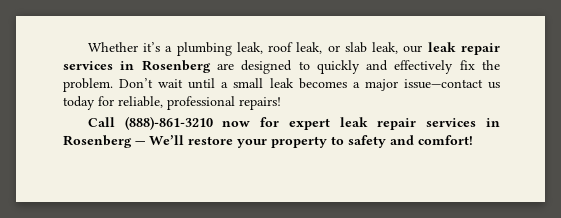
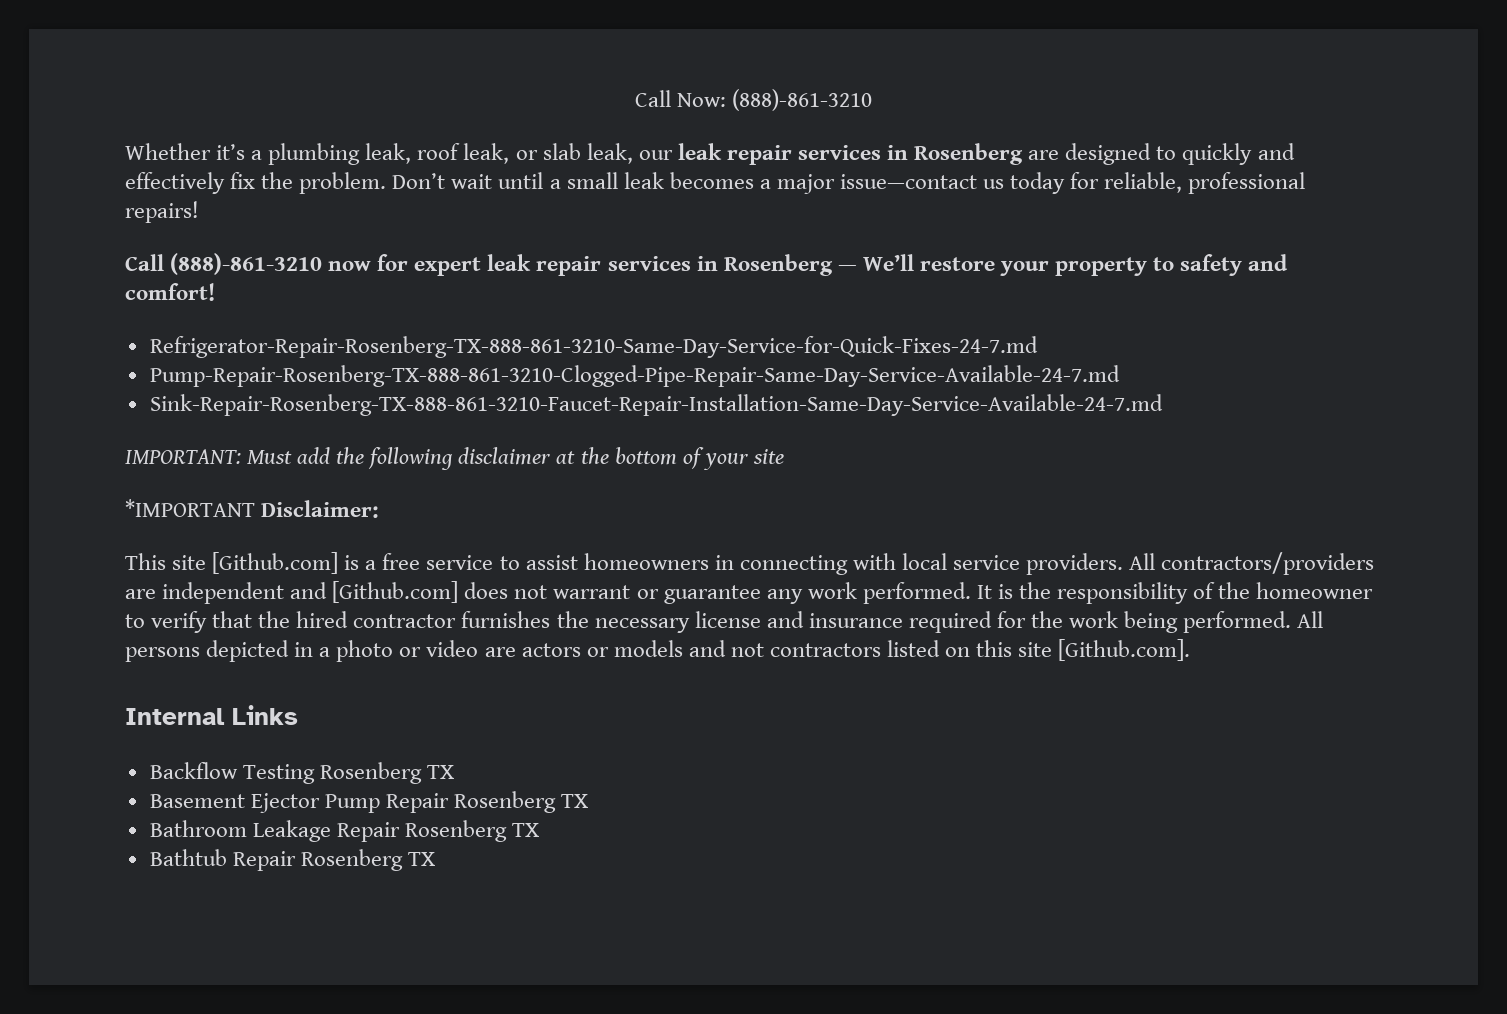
(87, 47) none -> [634,89,873,111] Call Now: (888)-861-3210 //
(473, 140) none -> [149,336,1038,358] [149,365,1120,387] [149,394,1163,416] [125,447,784,470] [125,499,380,518] [125,552,1375,575] [125,581,1374,604] [125,611,1324,633] [125,639,1191,662] [125,705,298,725] [149,762,454,784] [149,791,589,813] [149,820,540,842] [149,849,435,871] // Refrigerator-Repair-Rosenberg-TX-888-861-3210-Same-Day-Service-for-Quick-Fixes-24-7.md // Pump-Repair-Rosenberg-TX-888-861-3210-Clogged-Pipe-Repair-Same-Day-Service-Available-24-7.md // Sink-Repair-Rosenberg-TX-888-861-3210-Faucet-Repair-Installation-Same-Day-Service-Available-24-7.md // IMPORTANT: Must add the following disclaimer at the bottom of your site // *IMPORTANT Disclaimer: // This site [Github.com] is a free service to assist homeowners in connecting with local service providers. All contractors/providers are independent and [Github.com] does not warrant or guarantee any work performed. It is the responsibility of the homeowner to verify that the hired contractor furnishes the necessary license and insurance required for the work being performed. All persons depicted in a photo or video are actors or models and not contractors listed on this site [Github.com]. // Internal Links // Backflow Testing Rosenberg TX // Basement Ejector Pump Repair Rosenberg TX // Bathroom Leakage Repair Rosenberg TX // Bathtub Repair Rosenberg TX

